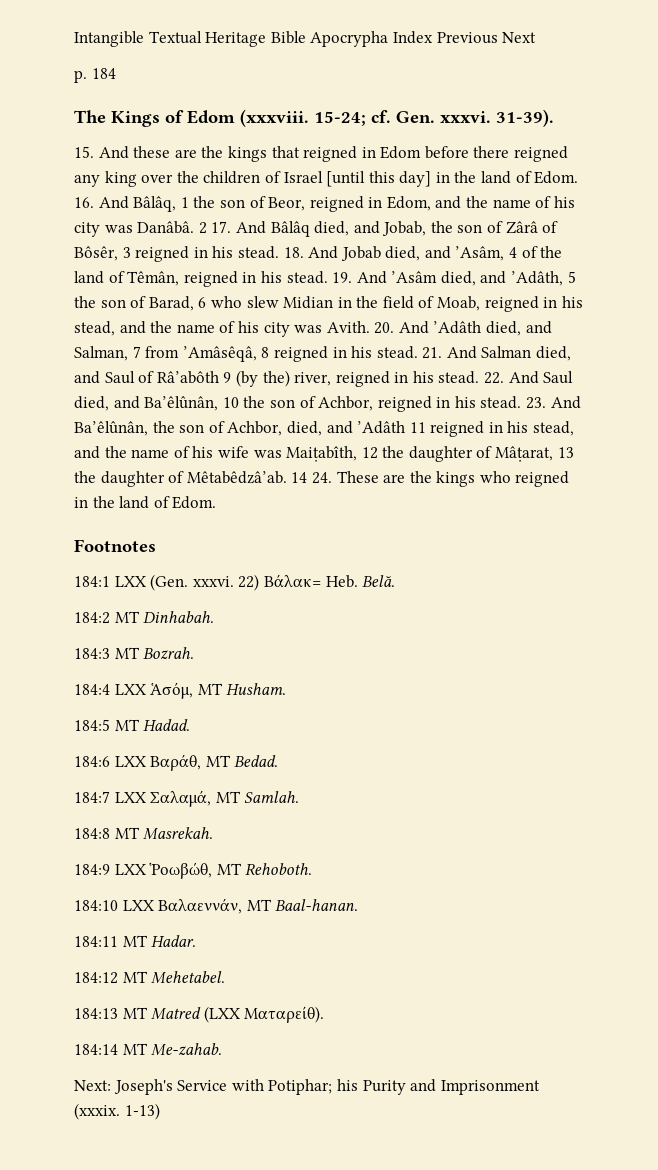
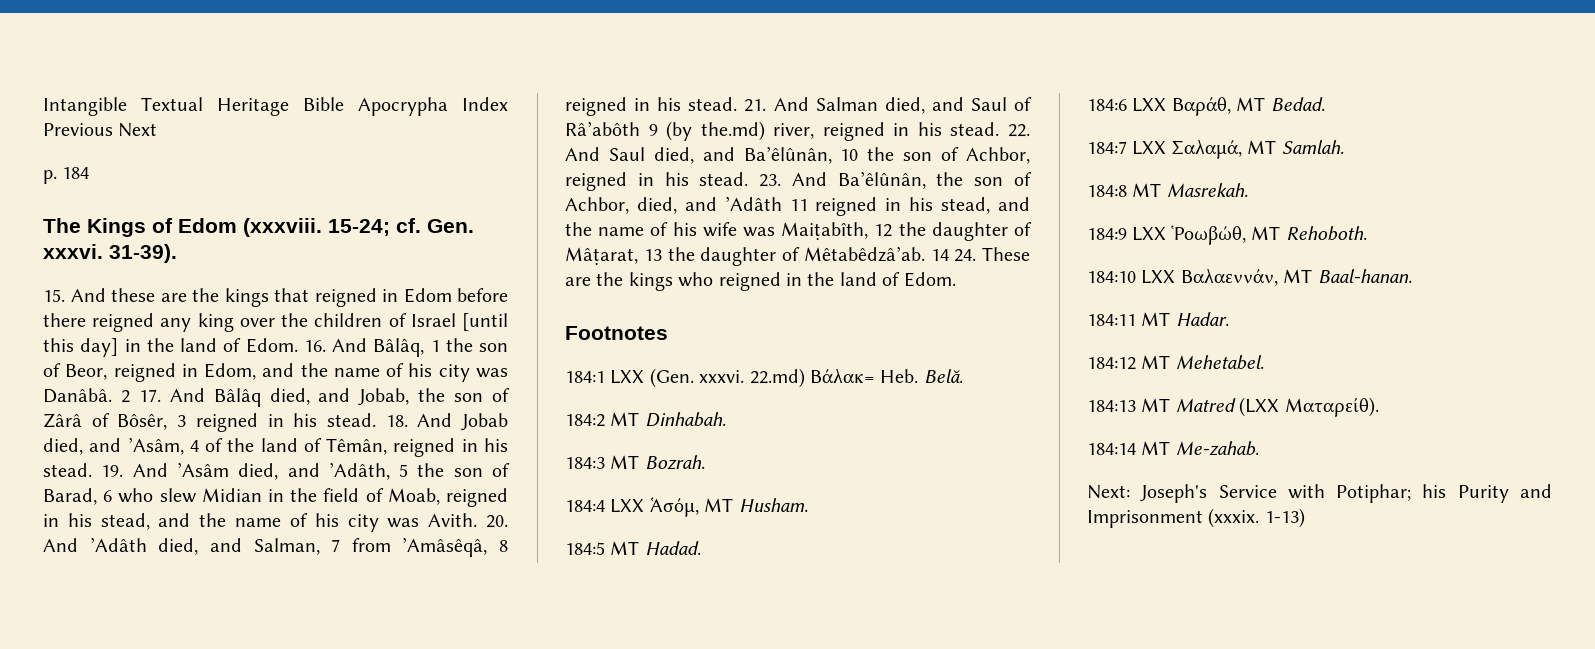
[262,370,290,387] the) -> [700,121,765,141] the.md)
[238,574,260,591] 22) -> [749,368,805,388] 22.md)

